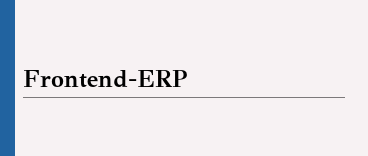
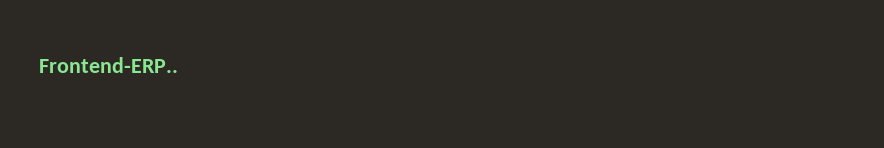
[23,70,187,88] Frontend-ERP -> [39,57,178,73] Frontend-ERP..

